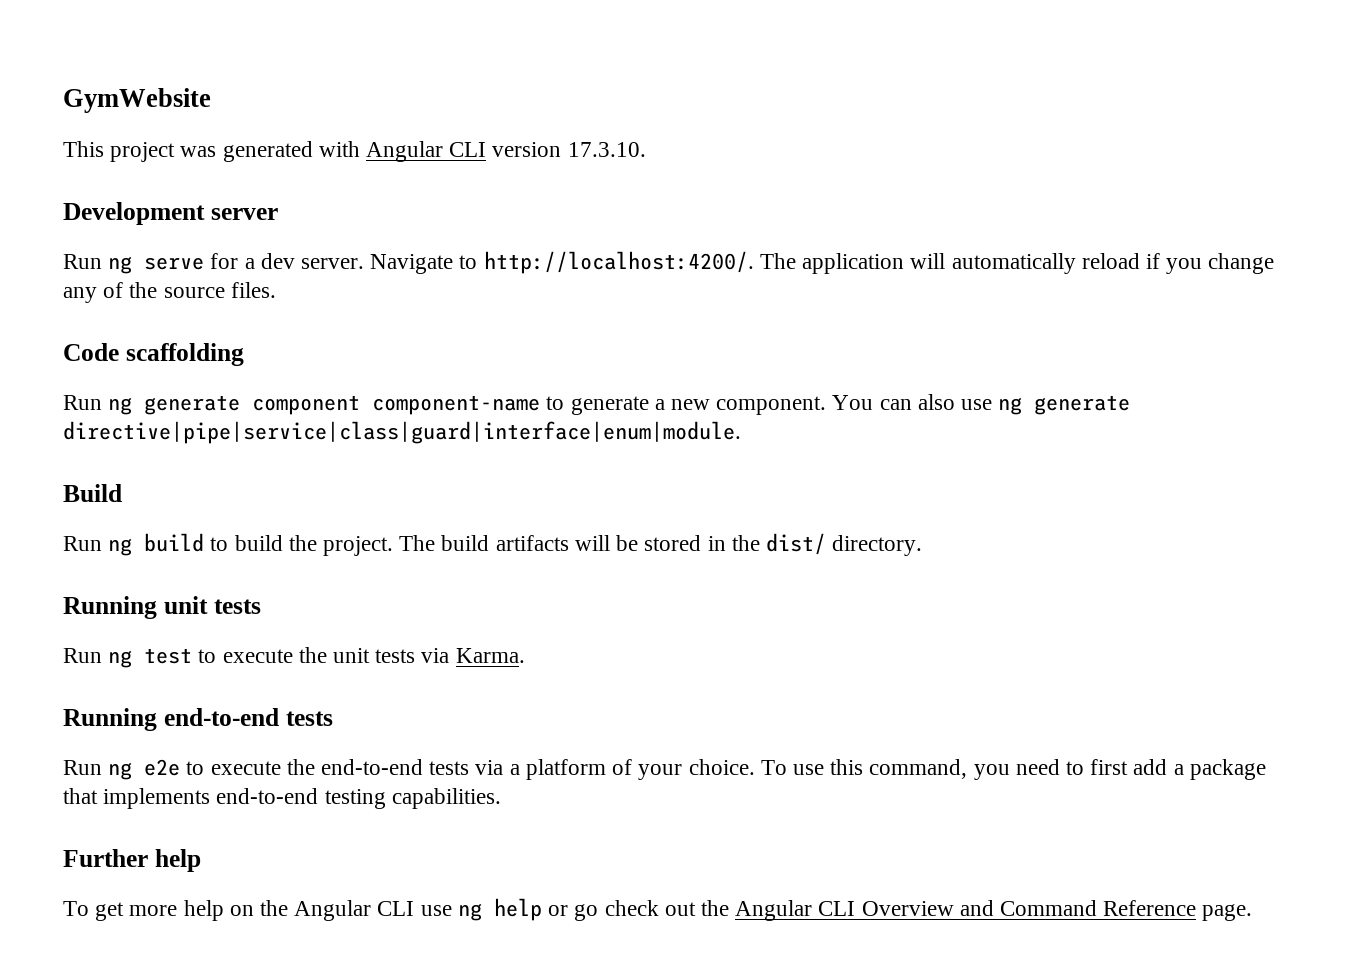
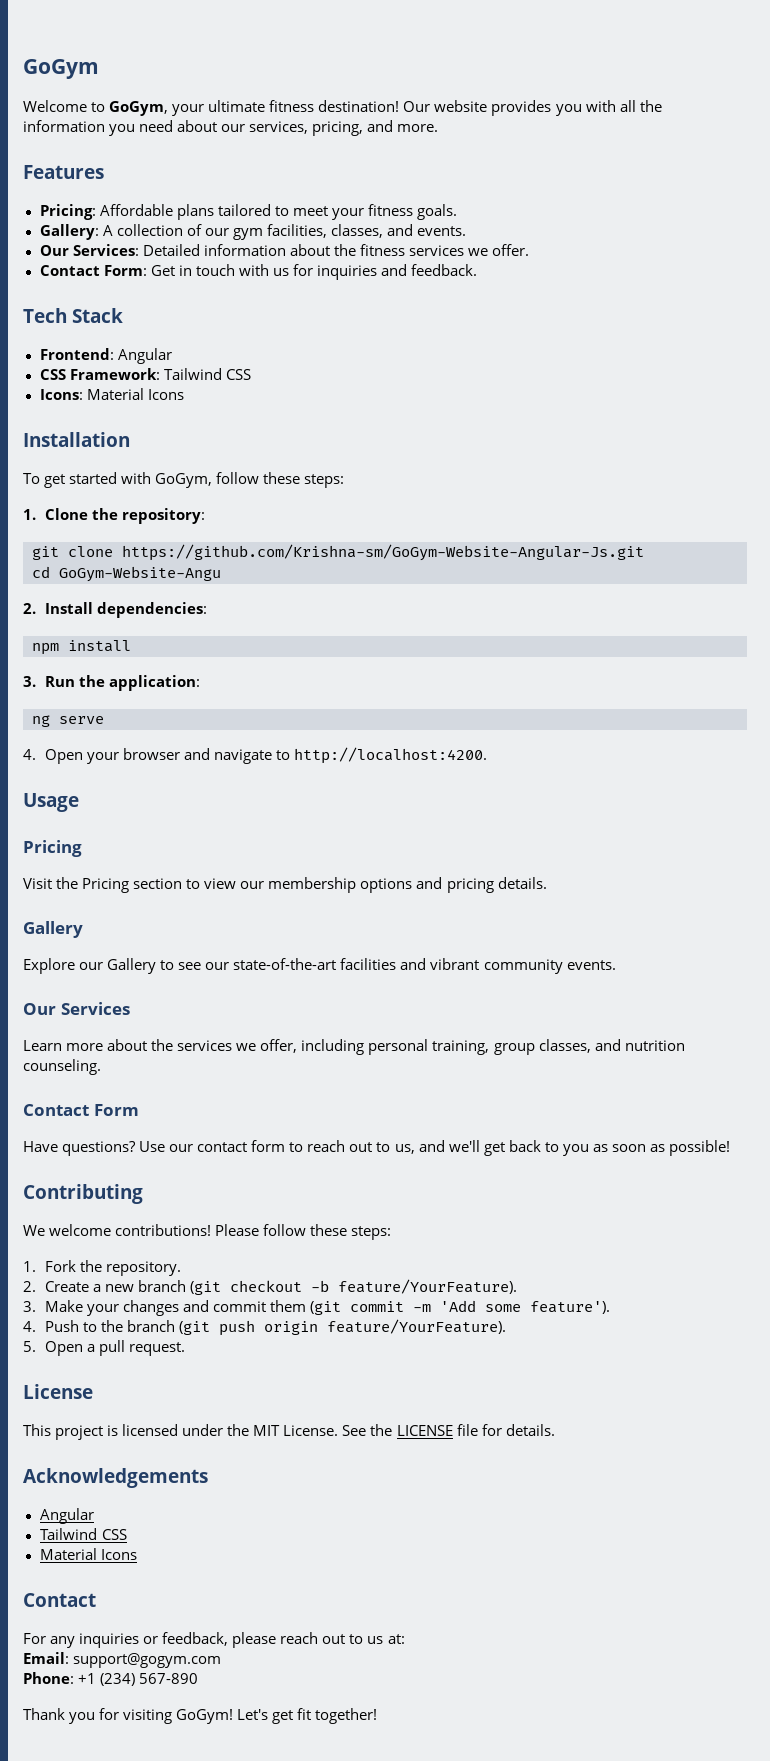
[63,88,211,113] [63,141,646,162] [63,202,278,225] [63,251,1275,274] [63,282,276,303] [63,343,244,366] [63,394,1131,415] [63,421,741,444] [63,484,122,502] [63,533,923,556] [63,596,261,619] [63,647,525,668] [63,708,333,731] [63,759,1266,780] [63,788,501,809] [63,849,201,872] [63,898,1253,921] GymWebsite // This project was generated with Angular CLI version 17.3.10. // Development server // Run ng serve for a dev server. Navigate to http://localhost:4200/. The application will automatically reload if you change any of the source files. // Code scaffolding // Run ng generate component component-name to generate a new component. You can also use ng generate directive|pipe|service|class|guard|interface|enum|module. // Build // Run ng build to build the project. The build artifacts will be stored in the dist/ directory. // Running unit tests // Run ng test to execute the unit tests via Karma. // Running end-to-end tests // Run ng e2e to execute the end-to-end tests via a platform of your choice. To use this command, you need to first add a package that implements end-to-end testing capabilities. // Further help // To get more help on the Angular CLI use ng help or go check out the Angular CLI Overview and Command Reference page. -> [23,59,99,79] [23,100,662,116] [23,120,439,136] [23,165,104,179] [39,204,457,220] [39,224,466,240] [39,244,529,256] [39,264,478,280] [23,308,124,323] [39,348,172,364] [39,368,251,380] [39,388,184,400] [23,432,130,447] [23,472,345,488] [23,508,205,524] [32,544,644,561] [32,566,221,582] [23,602,207,618] [32,640,131,655] [23,675,200,691] [32,715,104,727] [23,747,488,764] [23,793,79,812] [23,840,82,857] [23,877,547,893] [23,921,83,938] [23,958,616,974] [23,1002,130,1015] [23,1039,685,1055] [23,1059,101,1075] [23,1104,139,1116] [23,1140,730,1156] [23,1184,143,1204] [23,1224,392,1240] [23,1260,181,1276] [23,1279,517,1295] [23,1300,611,1316] [23,1319,506,1336] [23,1340,185,1356] [23,1384,93,1399] [23,1424,555,1440] [23,1468,208,1488] [39,1508,94,1524] [39,1528,127,1540] [39,1548,137,1560] [23,1593,96,1607] [23,1632,405,1648] [23,1652,222,1668] [23,1672,199,1686] [23,1708,378,1724] GoGym // Welcome to GoGym, your ultimate fitness destination! Our website provides you with all the information you need about our services, pricing, and more. // Features // Pricing: Affordable plans tailored to meet your fitness goals. // Gallery: A collection of our gym facilities, classes, and events. // Our Services: Detailed information about the fitness services we offer. // Contact Form: Get in touch with us for inquiries and feedback. // Tech Stack // Frontend: Angular // CSS Framework: Tailwind CSS // Icons: Material Icons // Installation // To get started with GoGym, follow these steps: // 1. Clone the repository: // git clone https://github.com/Krishna-sm/GoGym-Website-Angular-Js.git // cd GoGym-Website-Angu // 2. Install dependencies: // npm install // 3. Run the application: // ng serve // 4. Open your browser and navigate to http://localhost:4200. // Usage // Pricing // Visit the Pricing section to view our membership options and pricing details. // Gallery // Explore our Gallery to see our state-of-the-art facilities and vibrant community events. // Our Services // Learn more about the services we offer, including personal training, group classes, and nutrition counseling. // Contact Form // Have questions? Use our contact form to reach out to us, and we'll get back to you as soon as possible! // Contributing // We welcome contributions! Please follow these steps: // 1. Fork the repository. // 2. Create a new branch (git checkout -b feature/YourFeature). // 3. Make your changes and commit them (git commit -m 'Add some feature'). // 4. Push to the branch (git push origin feature/YourFeature). // 5. Open a pull request. // License // This project is licensed under the MIT License. See the LICENSE file for details. // Acknowledgements // Angular // Tailwind CSS // Material Icons // Contact // For any inquiries or feedback, please reach out to us at: // Email: support@gogym.com // Phone: +1 (234) 567-890 // Thank you for visiting GoGym! Let's get fit together!

